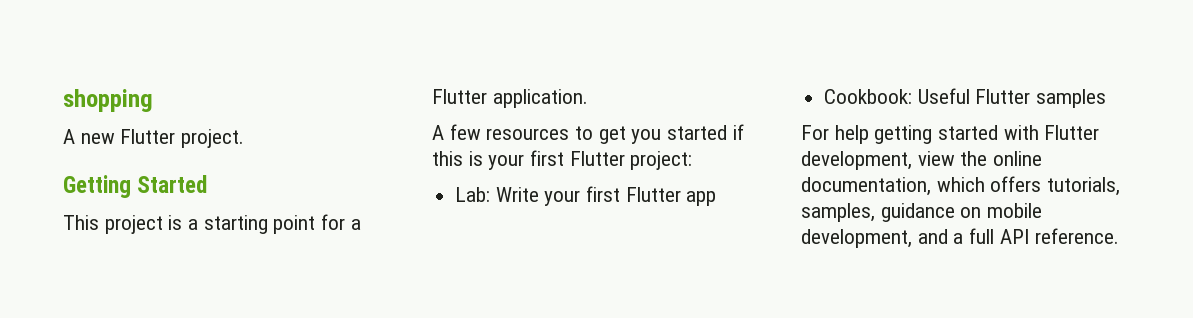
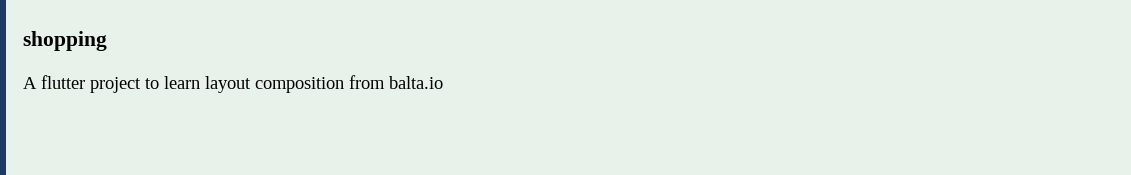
[80,129,245,148] [63,175,208,198] [63,214,361,234] [432,89,588,108] [432,124,744,144] [432,150,693,170] [455,186,717,206] [824,88,1107,108] [801,125,1100,144] [801,151,1043,170] [801,176,1121,196] [801,203,1043,222] [801,228,1120,248] new Flutter project. // Getting Started // This project is a starting point for a Flutter application. // A few resources to get you started if this is your first Flutter project: // Lab: Write your first Flutter app // Cookbook: Useful Flutter samples // For help getting started with Flutter development, view the online documentation, which offers tutorials, samples, guidance on mobile development, and a full API reference. -> [41,75,443,93] flutter project to learn layout composition from balta.io

